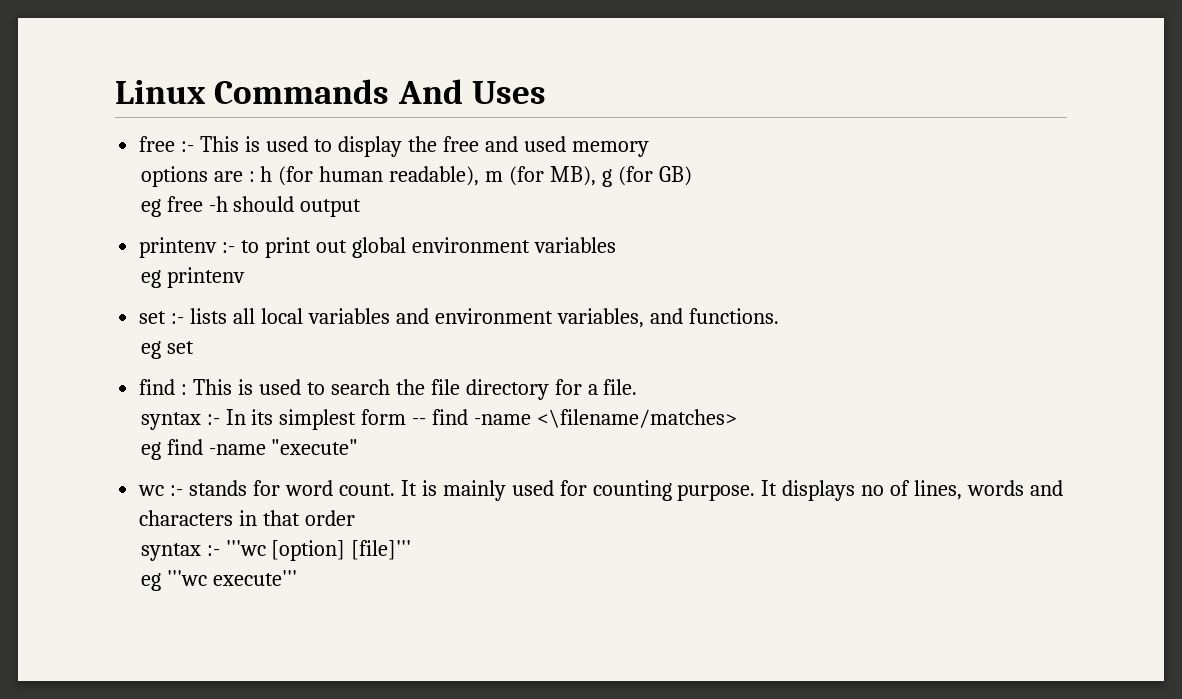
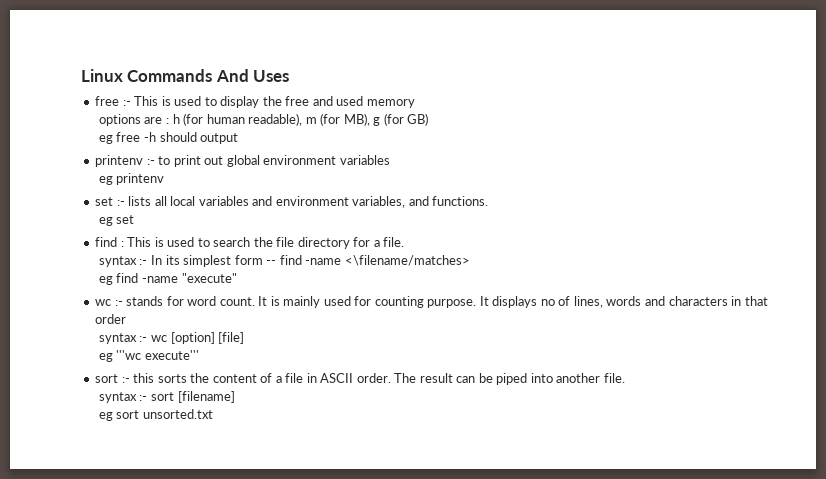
[225,540,412,561] '''wc [option] [file]''' -> [150,332,245,344] wc [option] [file]
(297, 578) none -> [95,373,625,385] [98,391,235,403] [98,409,213,421] // sort :- this sorts the content of a file in ASCII order. The result can be piped into another file. // syntax :- sort [filename] // eg sort unsorted.txt

